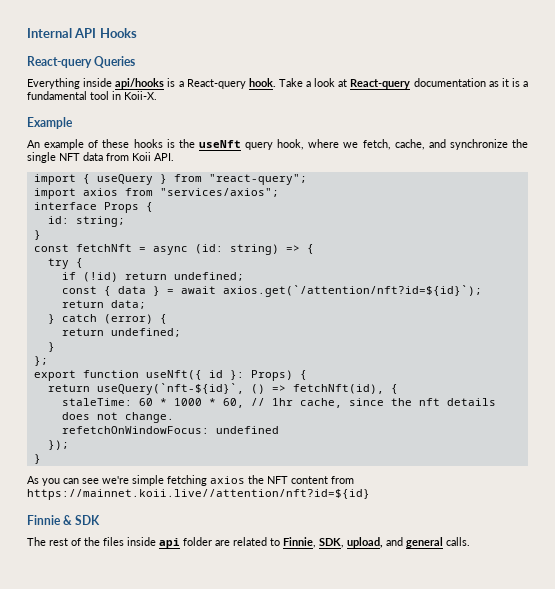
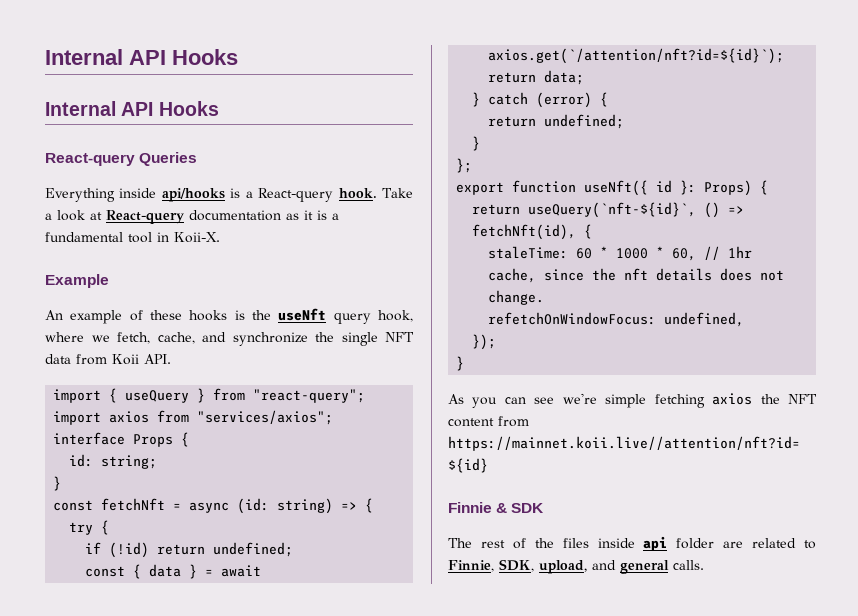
[27,28,137,38] Internal API Hooks -> [45,49,238,65] [45,101,219,116] Internal API Hooks // Internal API Hooks
[215,426,279,434] undefined -> [664,312,745,327] undefined,

